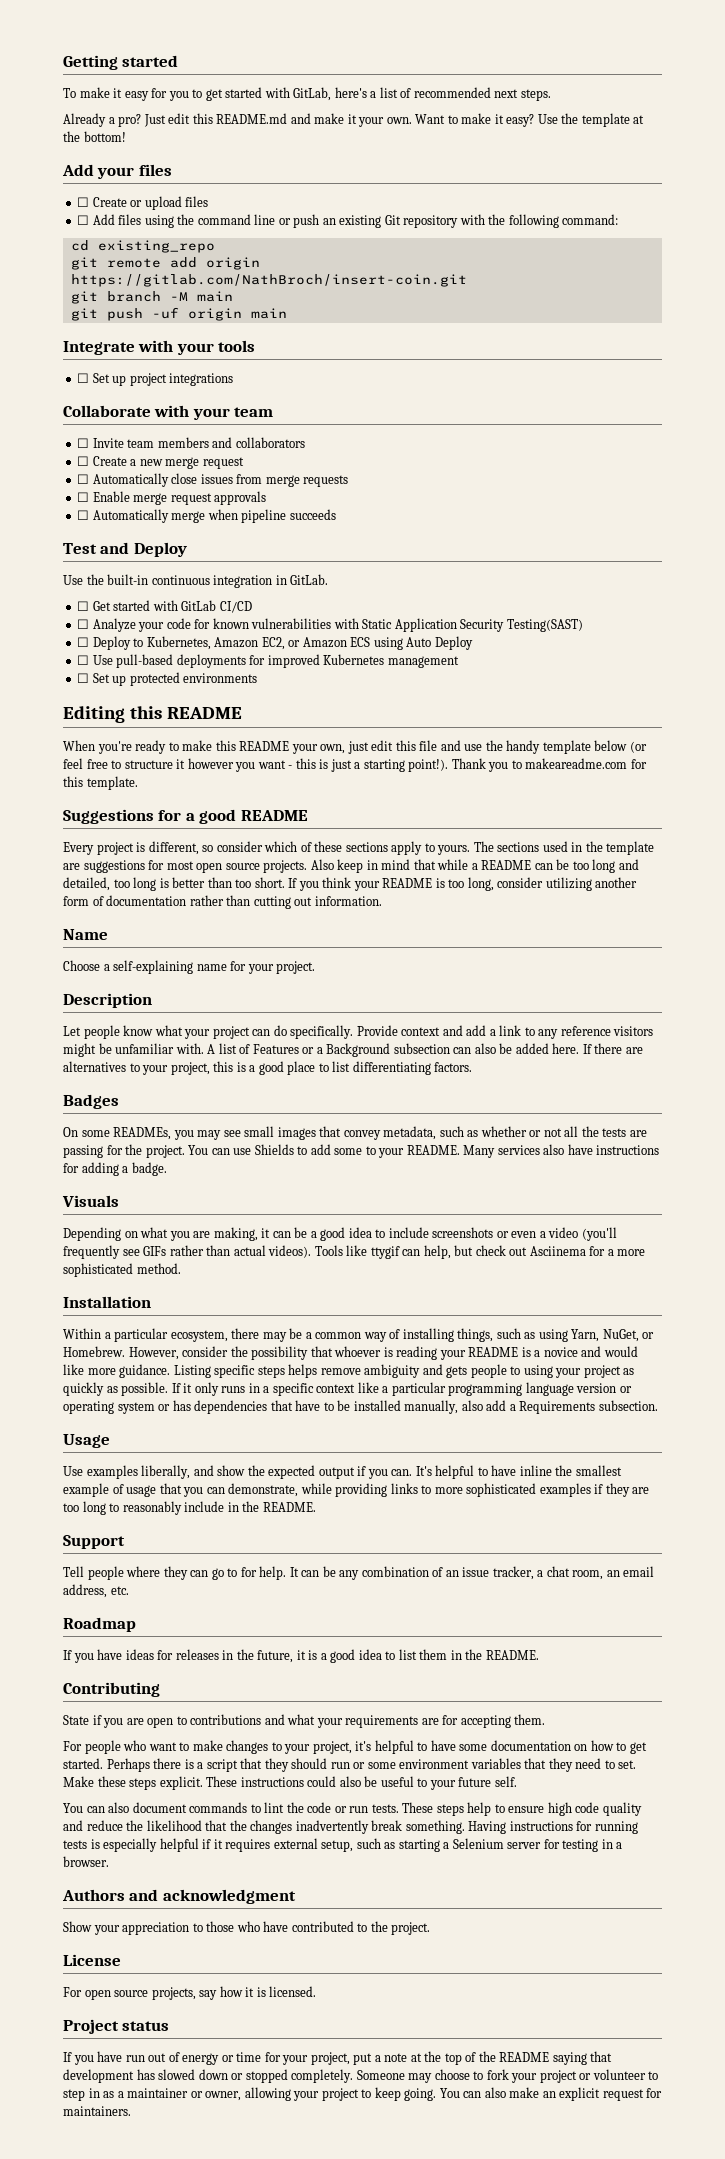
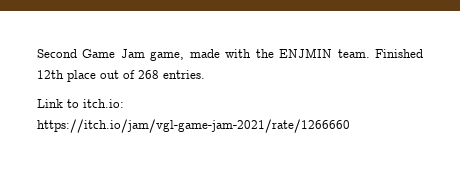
[63,55,179,70] [63,87,551,101] [63,113,645,127] [63,131,126,142] [62,164,172,179] [77,196,209,210] [77,214,619,228] [70,240,215,253] [70,257,260,270] [70,274,467,287] [70,291,233,304] [70,307,287,321] [63,340,256,355] [77,373,234,386] [63,405,274,420] [77,437,305,448] [77,456,244,469] [77,473,349,487] [77,491,267,505] [77,509,336,523] [63,542,187,557] [63,574,329,588] [77,600,252,613] [77,618,583,632] [77,636,473,650] [77,654,459,668] [77,672,258,686] [63,706,242,723] [63,740,647,754] [63,758,647,772] [63,776,138,790] [63,809,308,824] [63,841,655,855] [63,859,639,873] [63,877,638,891] [63,895,382,909] [63,929,108,940] [63,960,316,974] [63,993,152,1008] [63,1025,654,1039] [63,1043,643,1057] [63,1061,473,1075] [63,1094,119,1109] [63,1126,647,1140] [63,1144,660,1158] [63,1162,167,1176] [62,1195,119,1207] [63,1227,617,1241] [63,1245,646,1259] [63,1263,181,1277] [63,1296,151,1308] [63,1328,655,1342] [63,1346,638,1360] [63,1364,635,1378] [63,1382,632,1396] [63,1400,658,1414] [63,1434,110,1448] [63,1465,622,1479] [63,1483,650,1497] [63,1501,316,1515] [63,1535,125,1549] [63,1566,655,1580] [63,1584,129,1598] [63,1617,136,1632] [63,1649,539,1663] [63,1682,160,1697] [63,1714,546,1728] [63,1740,647,1754] [63,1758,637,1772] [63,1776,517,1790] [63,1802,642,1816] [63,1820,638,1834] [63,1838,623,1852] [63,1856,109,1867] [62,1889,296,1904] [63,1921,431,1935] [63,1954,121,1966] [63,1986,317,2000] [63,2019,170,2034] [63,2051,613,2065] [63,2069,659,2083] [63,2087,663,2101] [63,2106,131,2116] Getting started // To make it easy for you to get started with GitLab, here's a list of recommended next steps. // Already a pro? Just edit this README.md and make it your own. Want to make it easy? Use the template at the bottom! // Add your files // ☐ Create or upload files // ☐ Add files using the command line or push an existing Git repository with the following command: // cd existing_repo // git remote add origin https://gitlab.com/NathBroch/insert-coin.git // git branch -M main // git push -uf origin main // Integrate with your tools // ☐ Set up project integrations // Collaborate with your team // ☐ Invite team members and collaborators // ☐ Create a new merge request // ☐ Automatically close issues from merge requests // ☐ Enable merge request approvals // ☐ Automatically merge when pipeline succeeds // Test and Deploy // Use the built-in continuous integration in GitLab. // ☐ Get started with GitLab CI/CD // ☐ Analyze your code for known vulnerabilities with Static Application Security Testing(SAST) // ☐ Deploy to Kubernetes, Amazon EC2, or Amazon ECS using Auto Deploy // ☐ Use pull-based deployments for improved Kubernetes management // ☐ Set up protected environments // Editing this README // When you're ready to make this README your own, just edit this file and use the handy template below (or feel free to structure it however you want - this is just a starting point!). Thank you to makeareadme.com for this template. // Suggestions for a good README // Every project is different, so consider which of these sections apply to yours. The sections used in the template are suggestions for most open source projects. Also keep in mind that while a README can be too long and detailed, too long is better than too short. If you think your README is too long, consider utilizing another form of documentation rather than cutting out information. // Name // Choose a self-explaining name for your project. // Description // Let people know what your project can do specifically. Provide context and add a link to any reference visitors might be unfamiliar with. A list of Features or a Background subsection can also be added here. If there are alternatives to your project, this is a good place to list differentiating factors. // Badges // On some READMEs, you may see small images that convey metadata, such as whether or not all the tests are passing for the project. You can use Shields to add some to your README. Many services also have instructions for adding a badge. // Visuals // Depending on what you are making, it can be a good idea to include screenshots or even a video (you'll frequently see GIFs rather than actual videos). Tools like ttygif can help, but check out Asciinema for a more sophisticated method. // Installation // Within a particular ecosystem, there may be a common way of installing things, such as using Yarn, NuGet, or Homebrew. However, consider the possibility that whoever is reading your README is a novice and would like more guidance. Listing specific steps helps remove ambiguity and gets people to using your project as quickly as possible. If it only runs in a specific context like a particular programming language version or operating system or has dependencies that have to be installed manually, also add a Requirements subsection. // Usage // Use examples liberally, and show the expected output if you can. It's helpful to have inline the smallest example of usage that you can demonstrate, while providing links to more sophisticated examples if they are too long to reasonably include in the README. // Support // Tell people where they can go to for help. It can be any combination of an issue tracker, a chat room, an email address, etc. // Roadmap // If you have ideas for releases in the future, it is a good idea to list them in the README. // Contributing // State if you are open to contributions and what your requirements are for accepting them. // For people who want to make changes to your project, it's helpful to have some documentation on how to get started. Perhaps there is a script that they should run or some environment variables that they need to set. Make these steps explicit. These instructions could also be useful to your future self. // You can also document commands to lint the code or run tests. These steps help to ensure high code quality and reduce the likelihood that the changes inadvertently break something. Having instructions for running tests is especially helpful if it requires external setup, such as starting a Selenium server for testing in a browser. // Authors and acknowledgment // Show your appreciation to those who have contributed to the project. // License // For open source projects, say how it is licensed. // Project status // If you have run out of energy or time for your project, put a note at the top of the README saying that development has slowed down or stopped completely. Someone may choose to fork your project or volunteer to step in as a maintainer or owner, allowing your project to keep going. You can also make an explicit request for maintainers. -> [37,48,424,61] [37,70,205,82] [37,99,124,108] [37,119,350,133] Second Game Jam game, made with the ENJMIN team. Finished 12th place out of 268 entries. // Link to itch.io: https://itch.io/jam/vgl-game-jam-2021/rate/1266660

